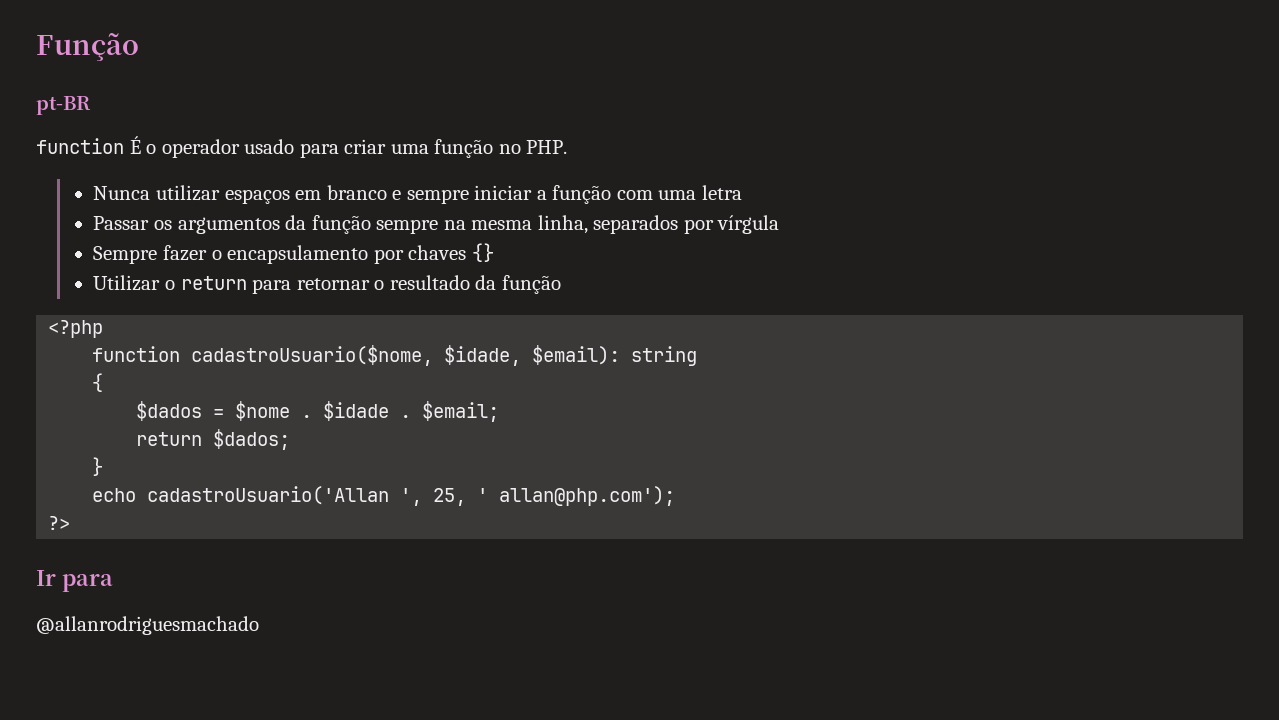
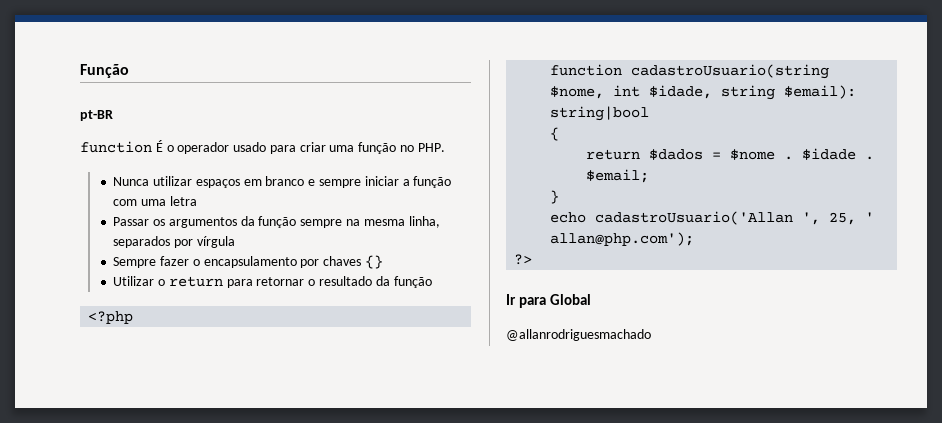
[191,345,698,366] cadastroUsuario($nome, $idade, $email): string -> [631,64,830,79] [550,85,857,100] [550,106,650,121] cadastroUsuario(string $nome, int $idade, string $email): string|bool
(104, 382) none -> [586,149,641,160] return
[136,429,291,450] // return $dados; -> (650, 176) none
(113, 583) none -> [549,294,591,305] Global

